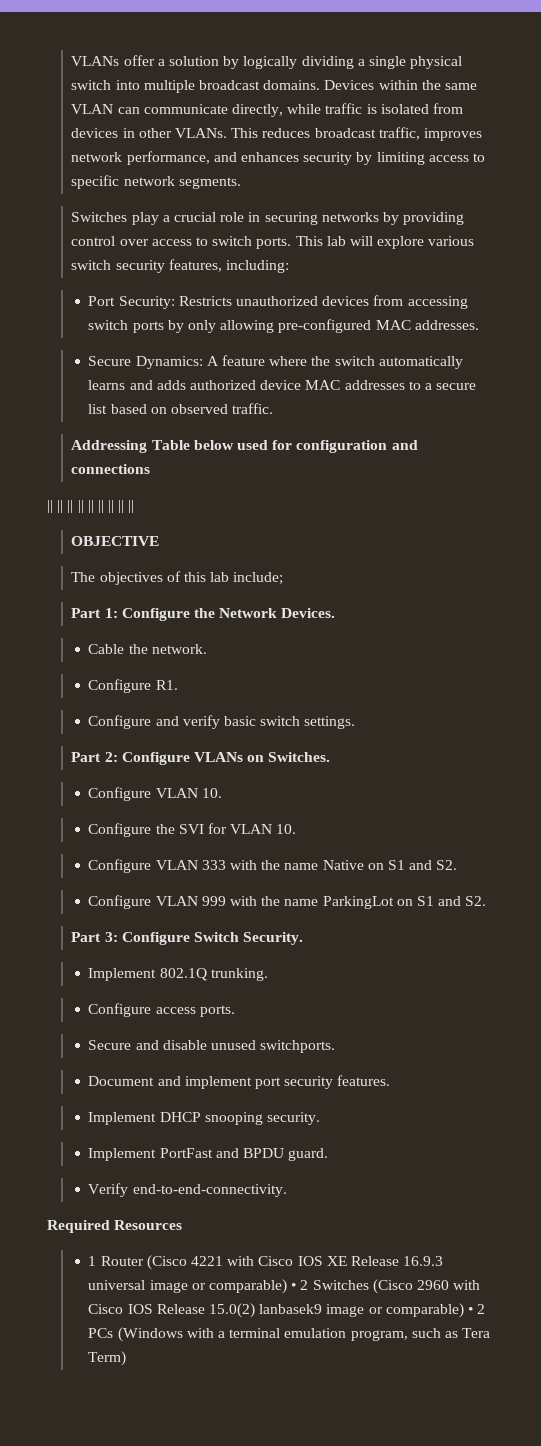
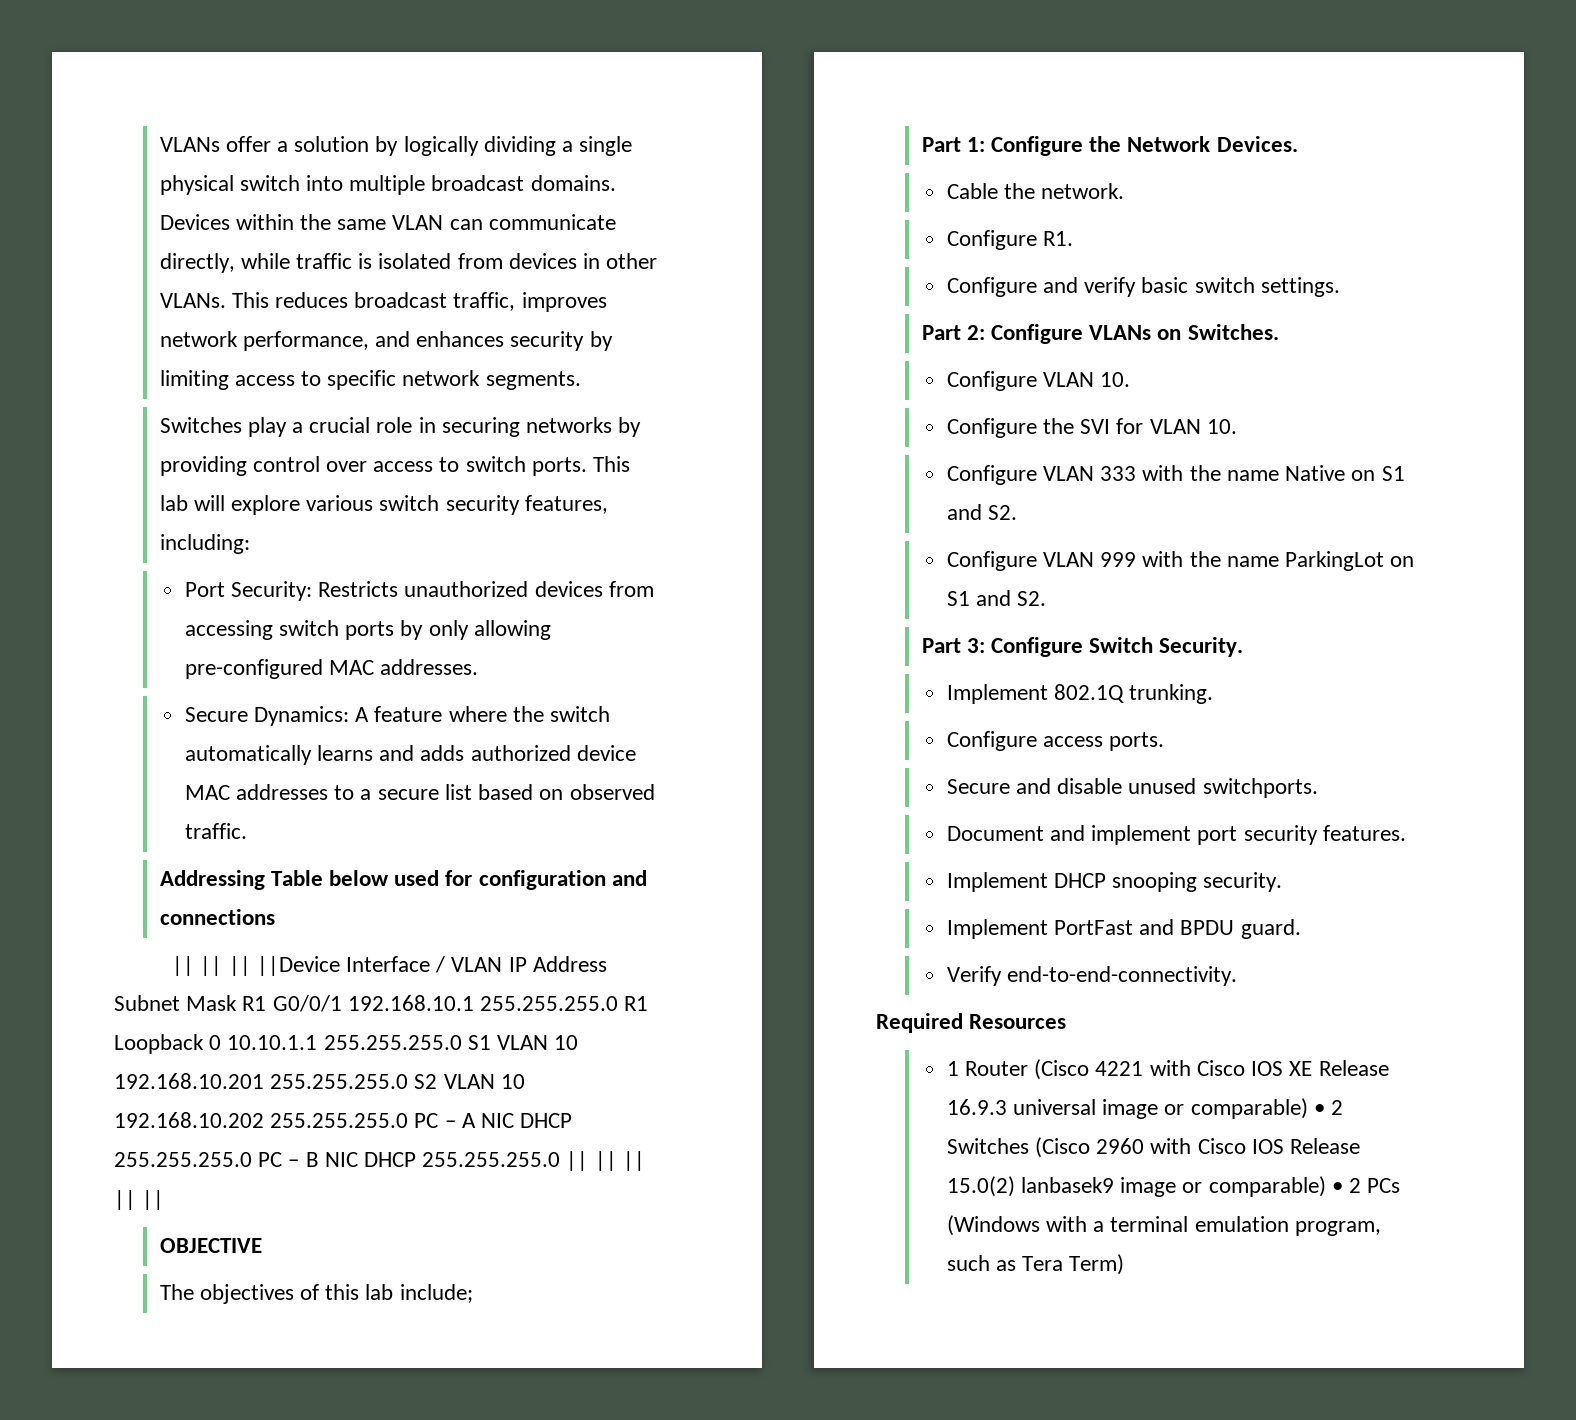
[77,500,84,513] || -> [256,956,607,976] [114,995,649,1012] [114,1034,579,1054] [114,1073,525,1089] [114,1112,573,1128] [114,1152,561,1167] ||Device Interface / VLAN IP Address Subnet Mask R1 G0/0/1 192.168.10.1 255.255.255.0 R1 Loopback 0 10.10.1.1 255.255.255.0 S1 VLAN 10 192.168.10.201 255.255.255.0 S2 VLAN 10 192.168.10.202 255.255.255.0 PC – A NIC DHCP 255.255.255.0 PC – B NIC DHCP 255.255.255.0

